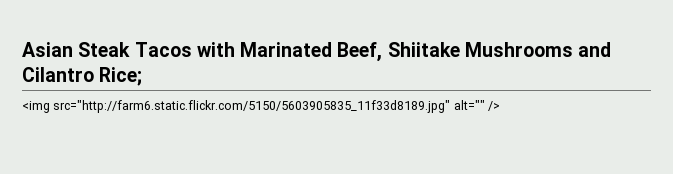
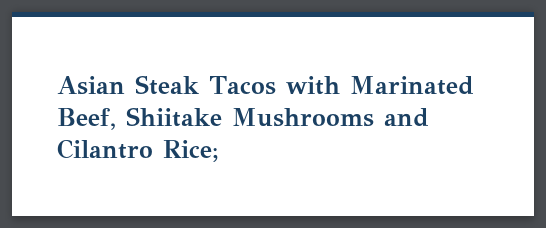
[22,100,501,113] // <img src="http://farm6.static.flickr.com/5150/5603905835_11f33d8189.jpg" alt="" /> -> (218, 151) none

